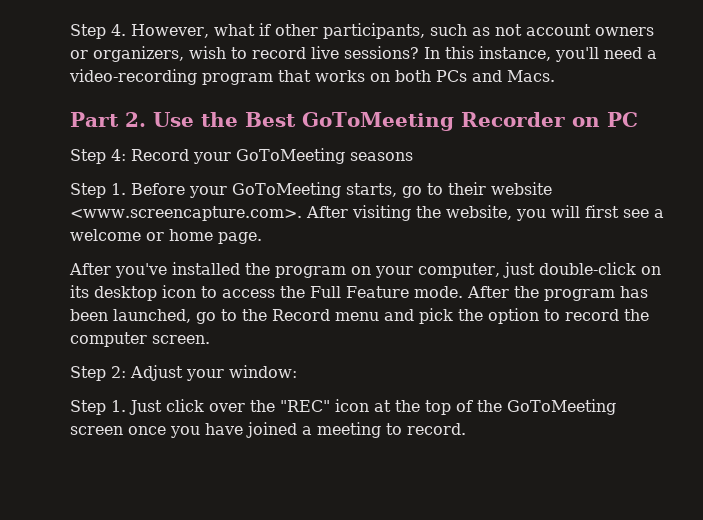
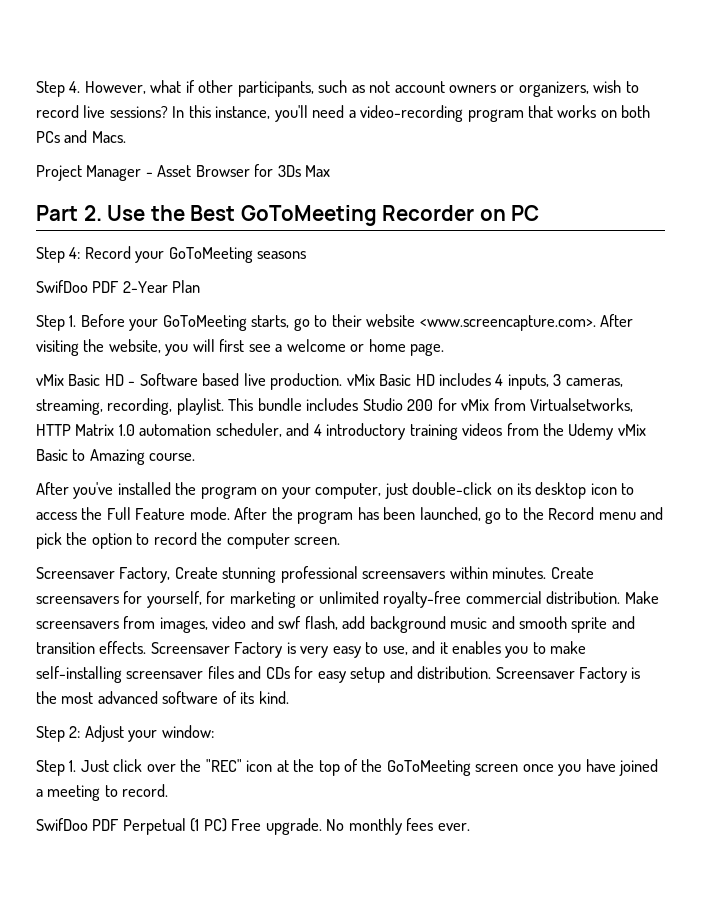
(555, 76) none -> [36,164,331,181] // Project Manager - Asset Browser for 3Ds Max
(413, 156) none -> [36,280,201,293] // SwifDoo PDF 2-Year Plan
(262, 238) none -> [36,373,623,390] [36,398,634,415] [36,423,646,440] [36,449,196,465] // vMix Basic HD - Software based live production. vMix Basic HD includes 4 inputs, 3 cameras, streaming, recording, playlist. This bundle includes Studio 200 for vMix from Virtualsetworks, HTTP Matrix 1.0 automation scheduler, and 4 introductory training videos from the Udemy vMix Basic to Amazing course.
(210, 339) none -> [36,566,594,583] [36,591,659,608] [36,616,635,633] [36,641,587,658] [36,666,641,683] [36,691,289,704] // Screensaver Factory, Create stunning professional screensavers within minutes. Create screensavers for yourself, for marketing or unlimited royalty-free commercial distribution. Make screensavers from images, video and swf flash, add background music and smooth sprite and transition effects. Screensaver Factory is very easy to use, and it enables you to make self-installing screensaver files and CDs for easy setup and distribution. Screensaver Factory is the most advanced software of its kind.
(466, 429) none -> [36,818,470,835] // SwifDoo PDF Perpetual (1 PC) Free upgrade. No monthly fees ever.

